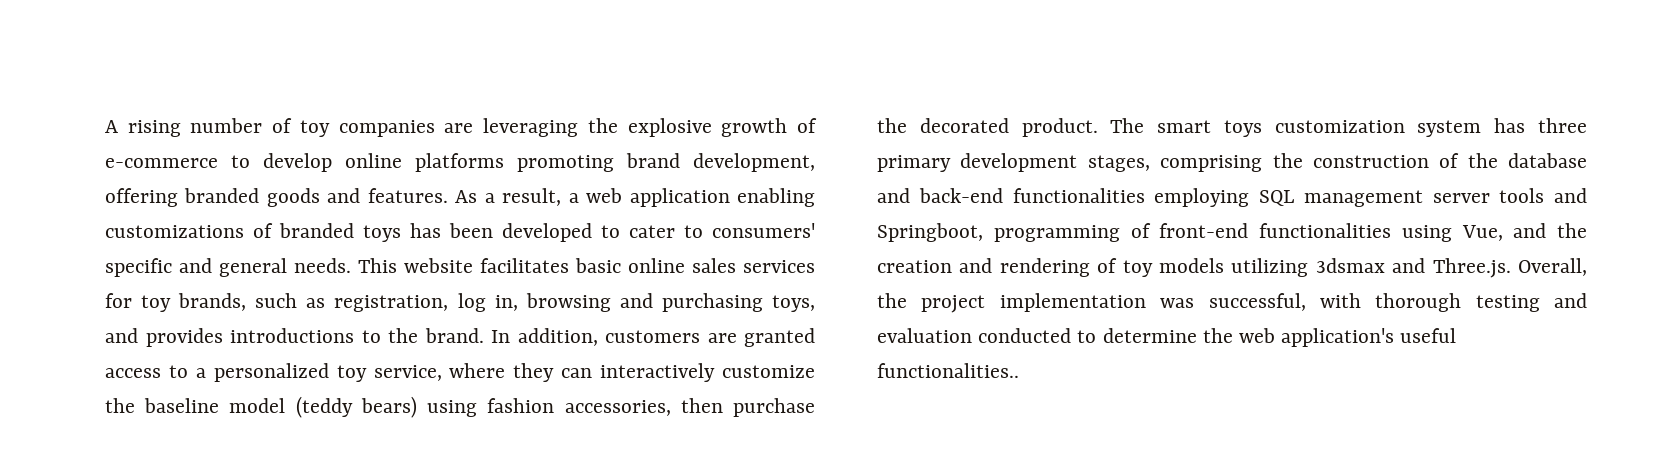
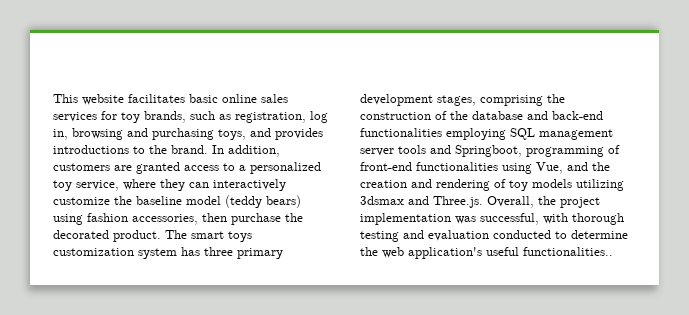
[105,118,818,137] [105,153,815,172] [105,188,815,207] [105,223,815,242] [105,258,351,277] A rising number of toy companies are leveraging the explosive growth of e-commerce to develop online platforms promoting brand development, offering branded goods and features. As a result, a web application enabling customizations of branded toys has been developed to cater to consumers' specific and general needs. -> (53, 98) none

